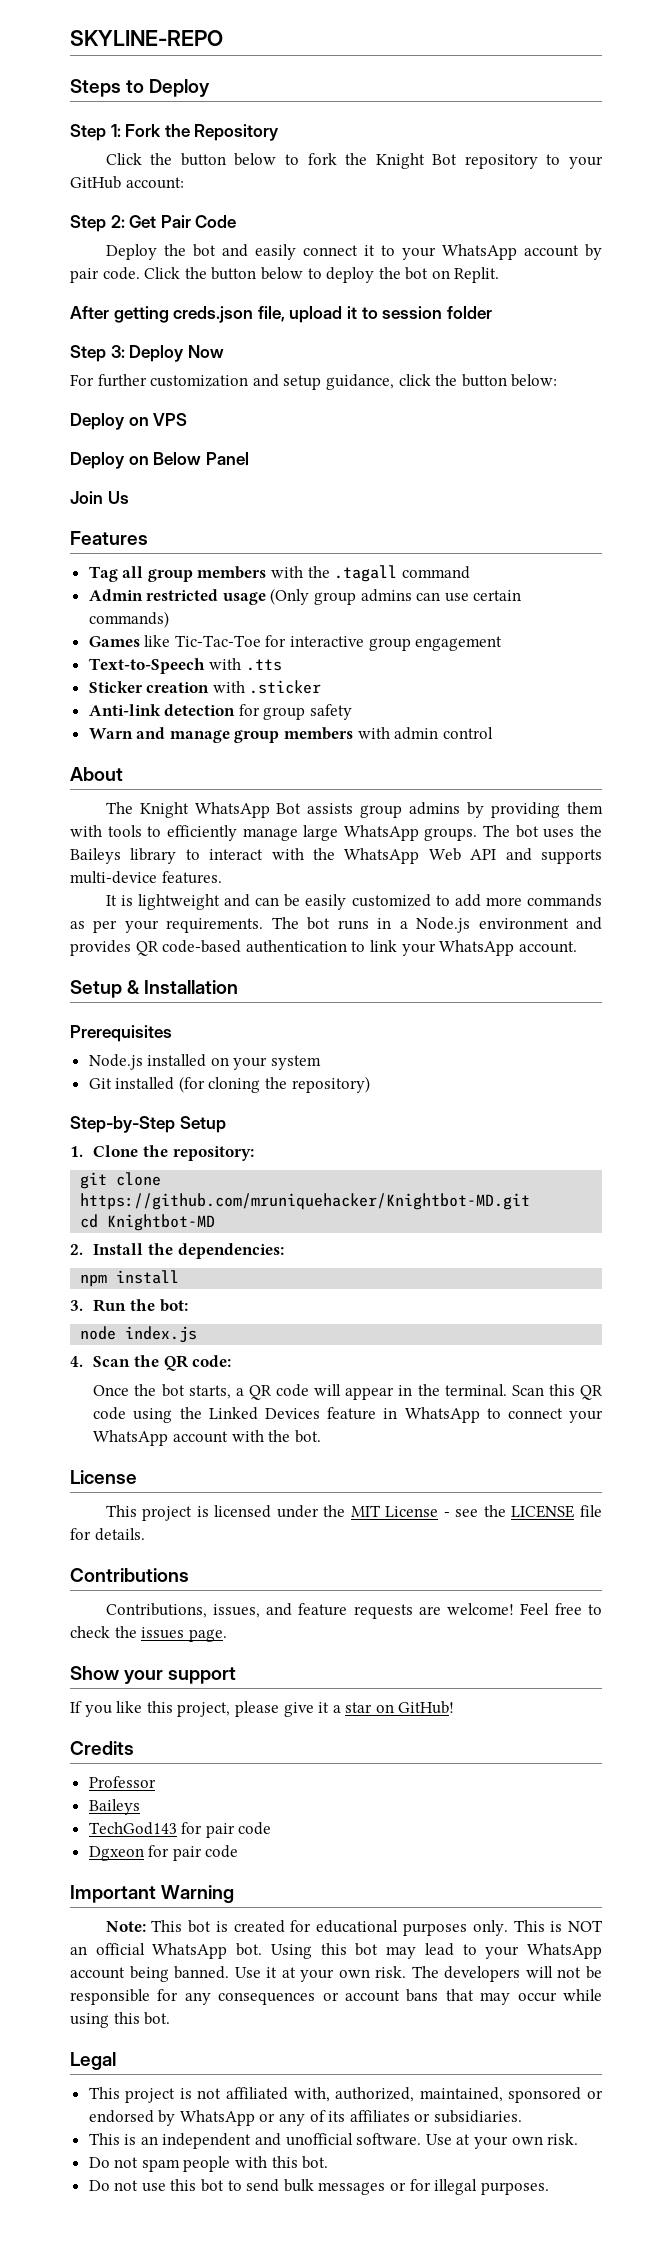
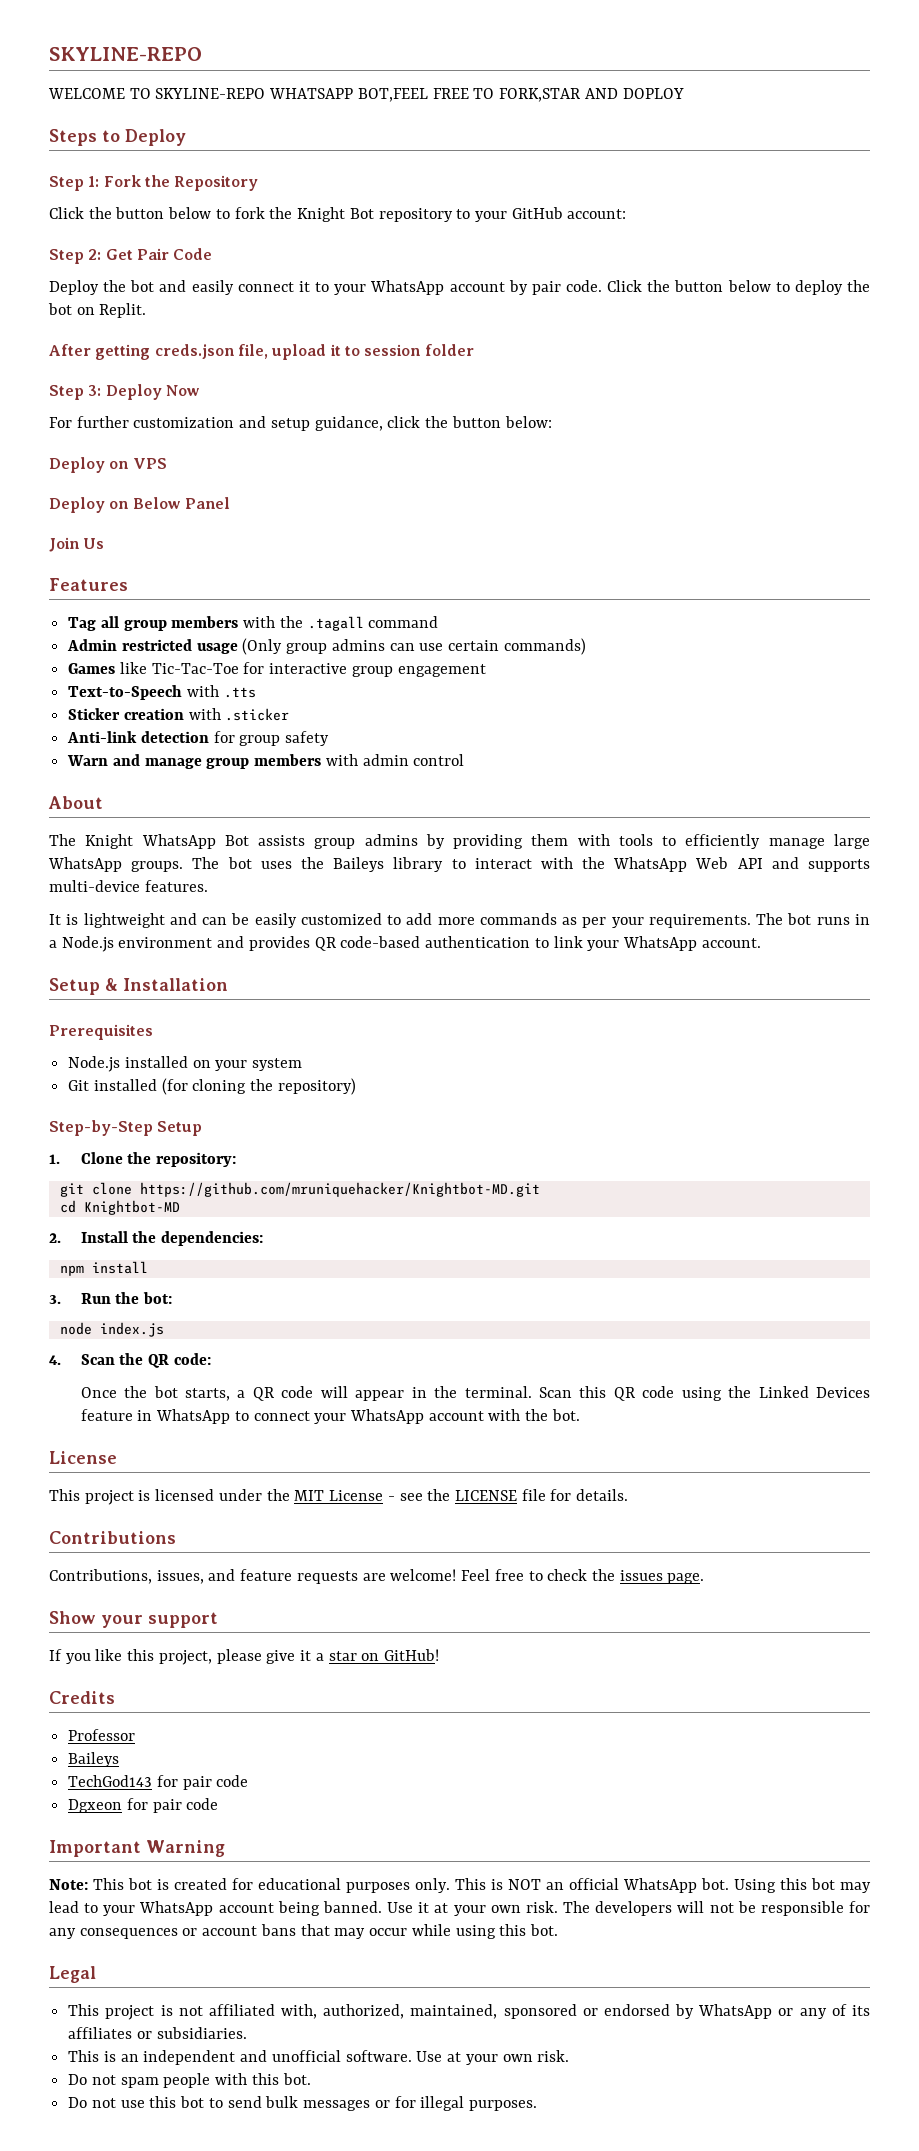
[70,30,223,46] SKYLINE-REPO -> [49,47,202,61] [48,88,684,102] SKYLINE-REPO // WELCOME TO SKYLINE-REPO WHATSAPP BOT,FEEL FREE TO FORK,STAR AND DOPLOY

